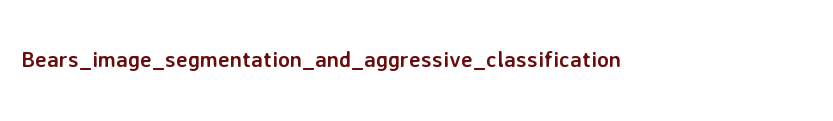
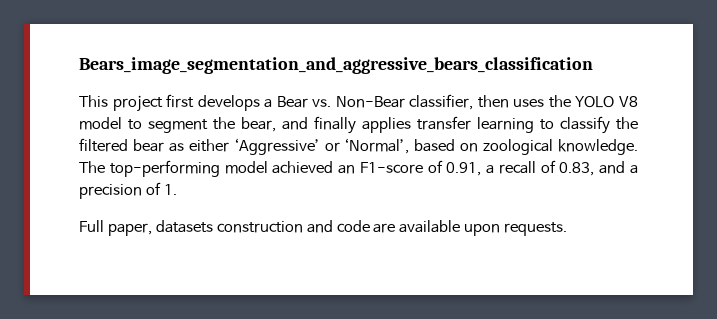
[22,51,621,71] Bears_image_segmentation_and_aggressive_classification -> [79,57,593,74] [79,94,639,112] [79,116,638,134] [79,138,638,155] [79,160,638,177] [79,182,177,199] [79,220,568,236] Bears_image_segmentation_and_aggressive_bears_classification // This project first develops a Bear vs. Non-Bear classifier, then uses the YOLO V8 model to segment the bear, and finally applies transfer learning to classify the filtered bear as either ‘Aggressive’ or ‘Normal’, based on zoological knowledge. The top-performing model achieved an F1-score of 0.91, a recall of 0.83, and a precision of 1. // Full paper, datasets construction and code are available upon requests.

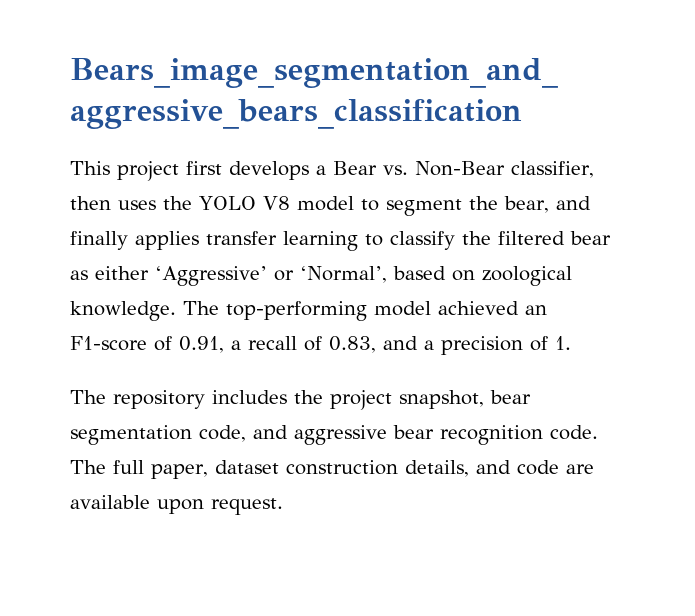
[79,220,303,236] Full paper, datasets construction -> [70,390,531,410] [70,425,598,445] [70,460,469,479] The repository includes the project snapshot, bear segmentation code, and aggressive bear recognition code. The full paper, dataset construction details,
[504,222,568,236] requests. -> [211,498,283,515] request.

